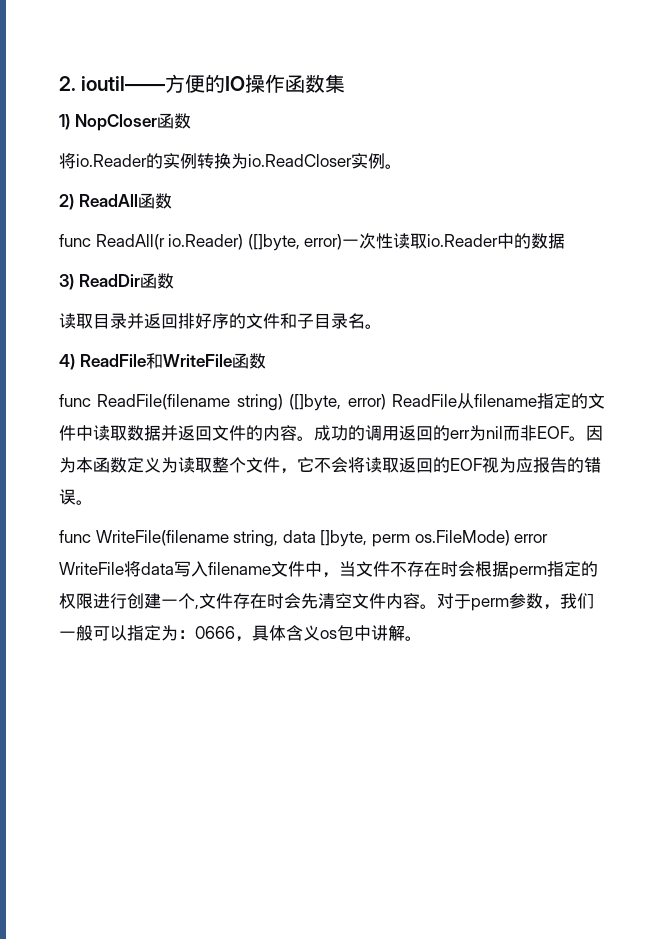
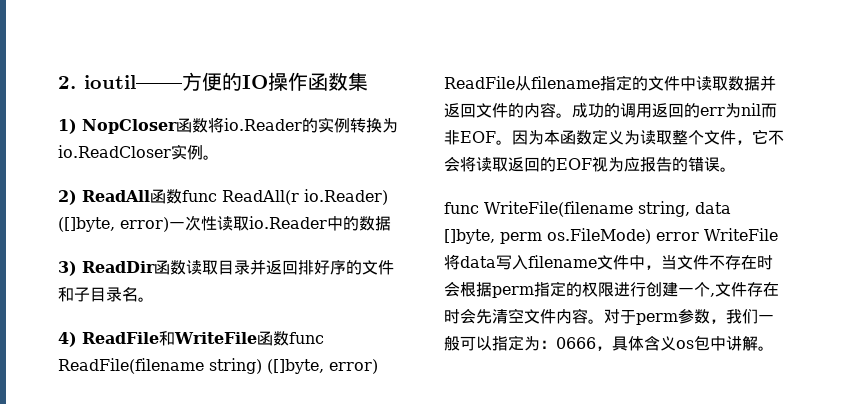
(191, 121) // -> (208, 125) none
(172, 201) // -> (182, 196) none
(174, 281) // -> (186, 267) none
(266, 361) // -> (289, 338) none

